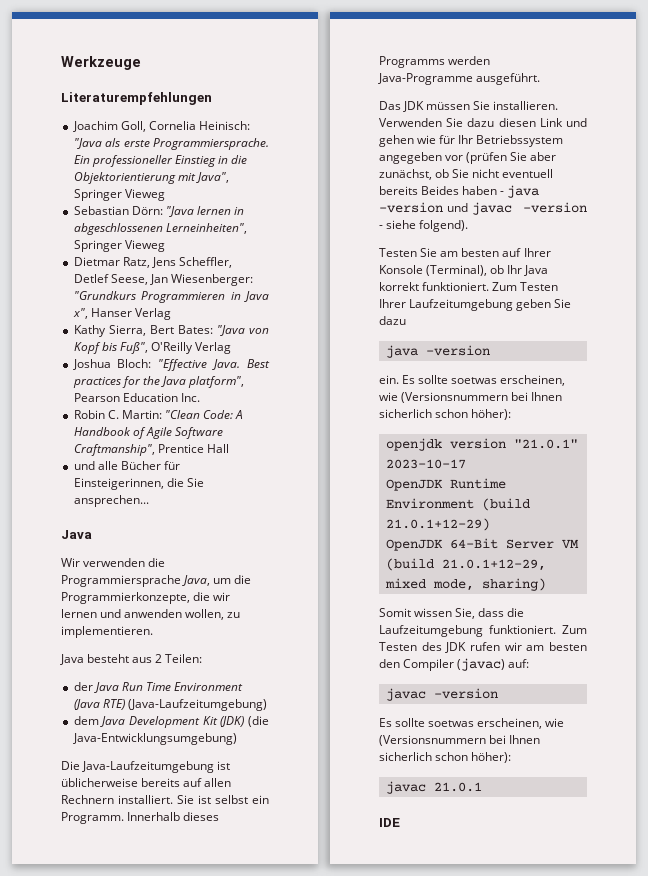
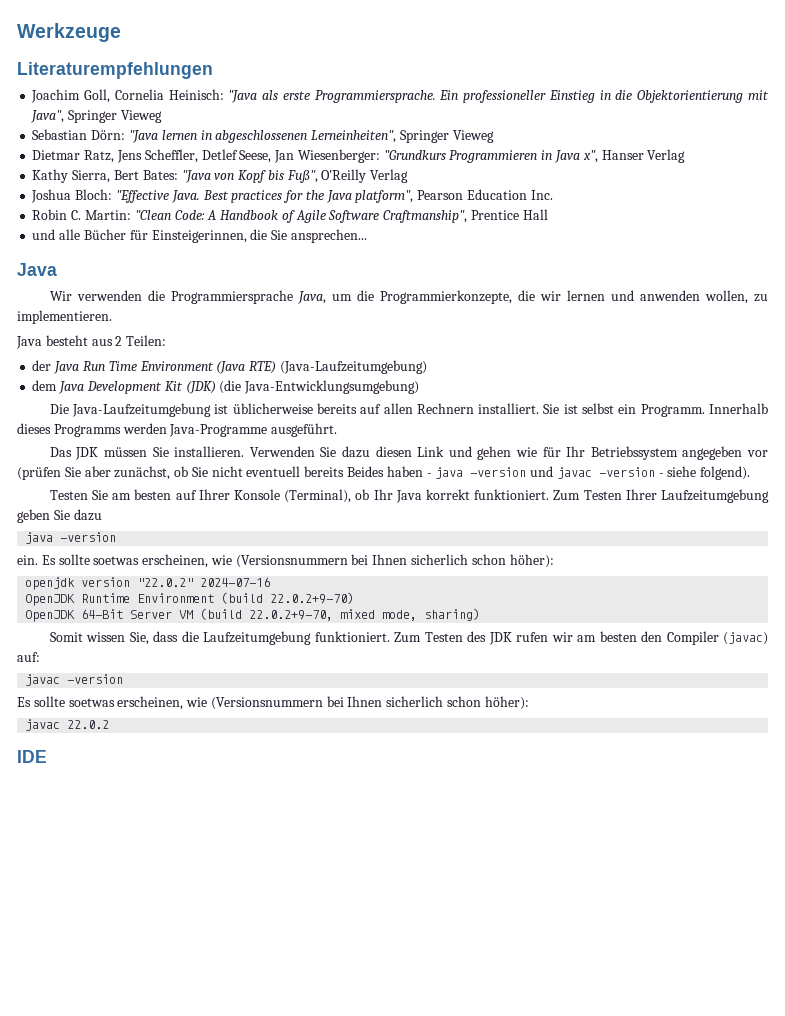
[513,439,578,449] [385,459,466,469] "21.0.1" 2023-10-17 -> [137,577,271,587] "22.0.2" 2024-07-16
[385,518,490,531] 21.0.1+12-29) -> [270,592,355,604] 22.0.2+9-70)
[441,559,546,571] 21.0.1+12-29, -> [249,610,334,621] 22.0.2+9-70,
[433,782,482,792] 21.0.1 -> [67,720,110,729] 22.0.2

